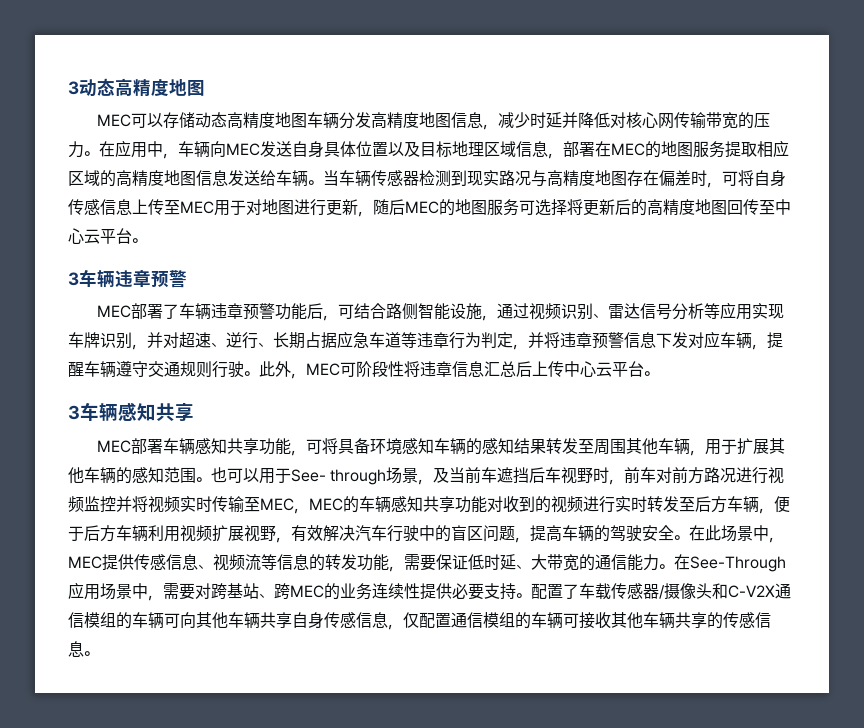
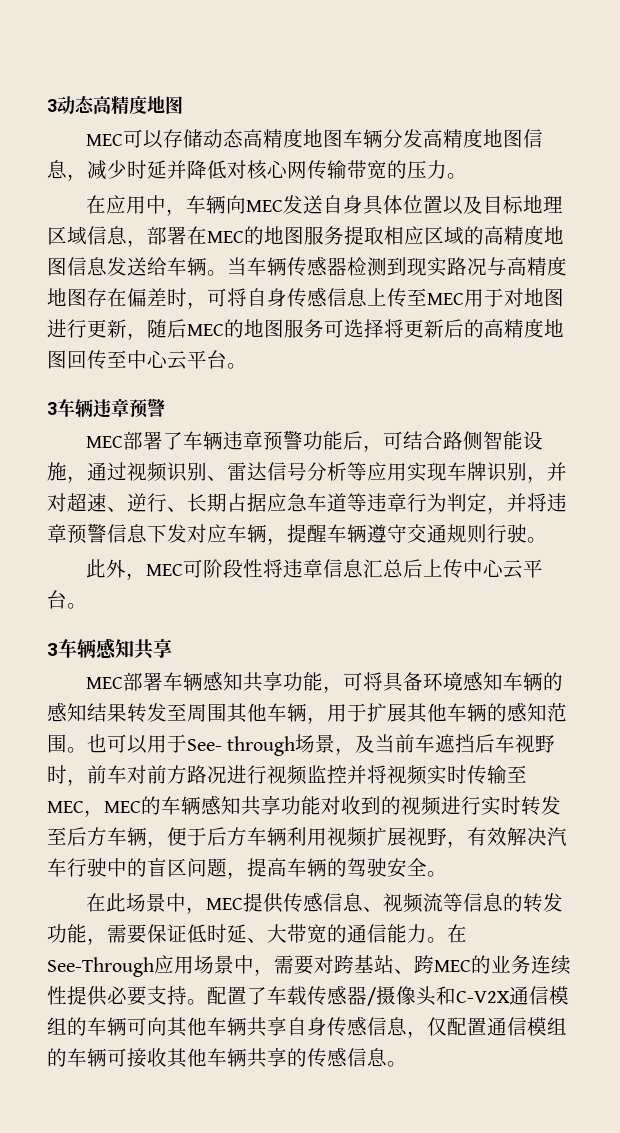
(99, 153) none -> (467, 176) //
(259, 373) none -> (547, 540) //
(689, 537) none -> (447, 874) //

